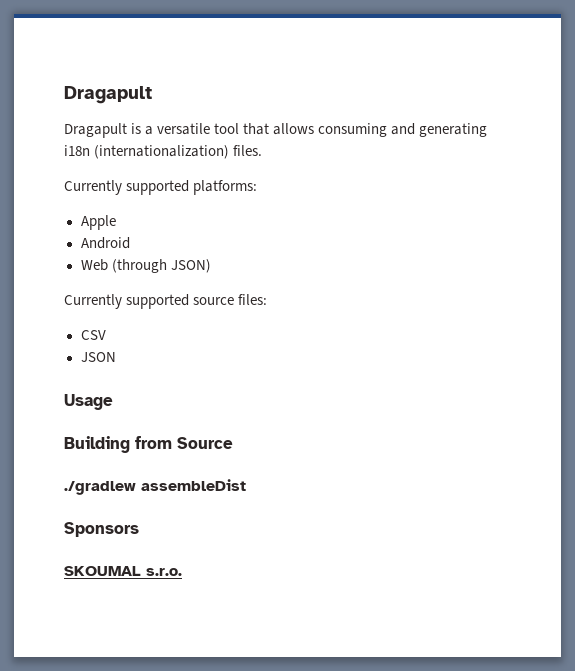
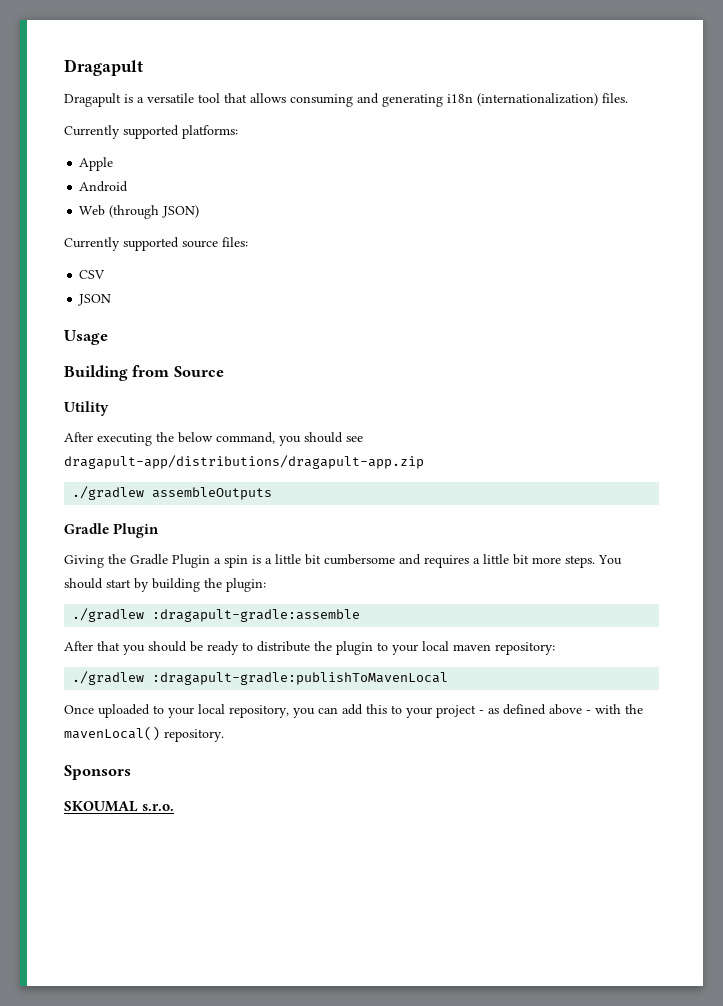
[64,479,246,495] ./gradlew assembleDist -> [64,401,109,416] [64,432,363,446] [64,455,424,469] [72,486,273,500] [64,523,160,538] [64,554,622,568] [64,578,266,592] [72,608,361,622] [64,641,555,655] [72,671,449,685] [64,704,643,718] [64,726,224,742] Utility // After executing the below command, you should see dragapult-app/distributions/dragapult-app.zip // ./gradlew assembleOutputs // Gradle Plugin // Giving the Gradle Plugin a spin is a little bit cumbersome and requires a little bit more steps. You should start by building the plugin: // ./gradlew :dragapult-gradle:assemble // After that you should be ready to distribute the plugin to your local maven repository: // ./gradlew :dragapult-gradle:publishToMavenLocal // Once uploaded to your local repository, you can add this to your project - as defined above - with the mavenLocal() repository.

